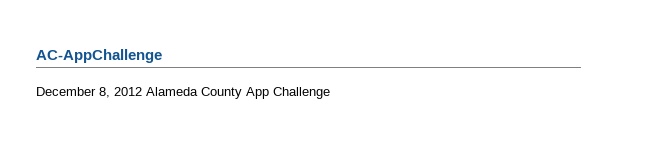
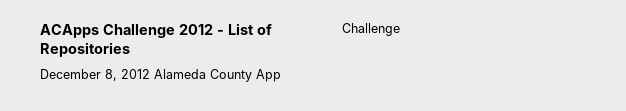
[36,49,162,63] AC-AppChallenge -> [40,23,272,38] [40,42,130,57] ACApps Challenge 2012 - List of Repositories

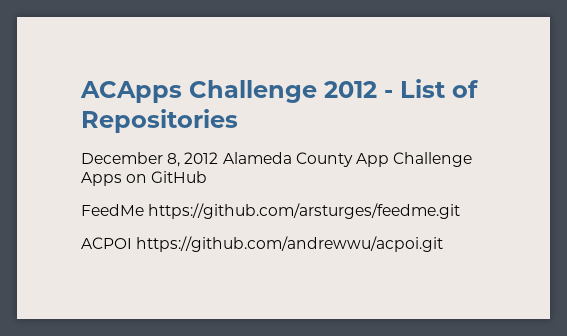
(400, 29) none -> [81,171,208,186] [81,203,461,219] [81,236,444,252] Apps on GitHub // FeedMe https://github.com/arsturges/feedme.git // ACPOI https://github.com/andrewwu/acpoi.git

